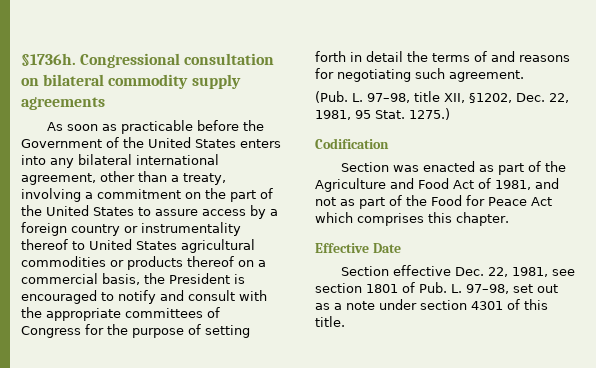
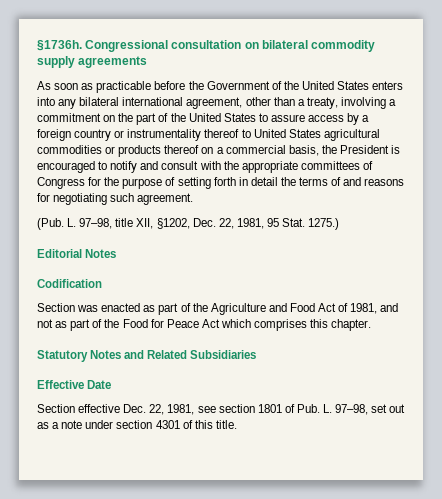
(450, 114) none -> [37,249,117,258] // Editorial Notes
(509, 219) none -> [37,350,257,362] // Statutory Notes and Related Subsidiaries

